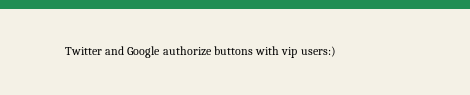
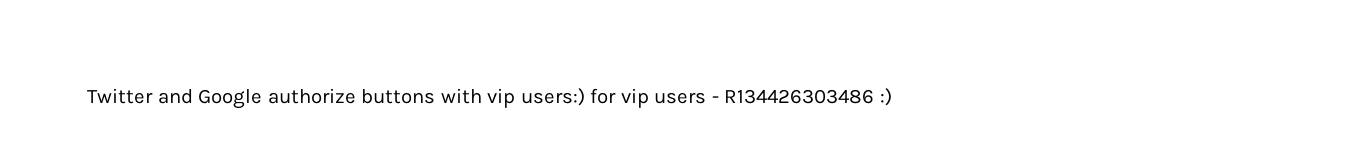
(336, 51) none -> [590,88,892,108] for vip users - R134426303486 :)

